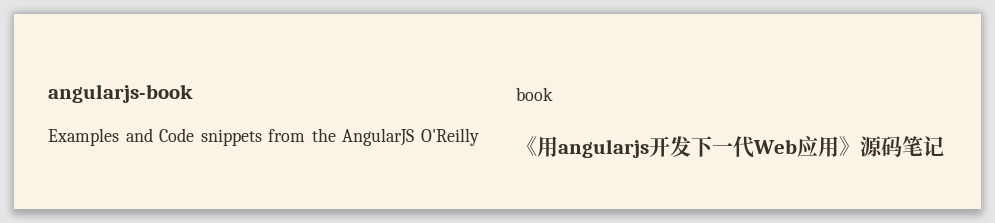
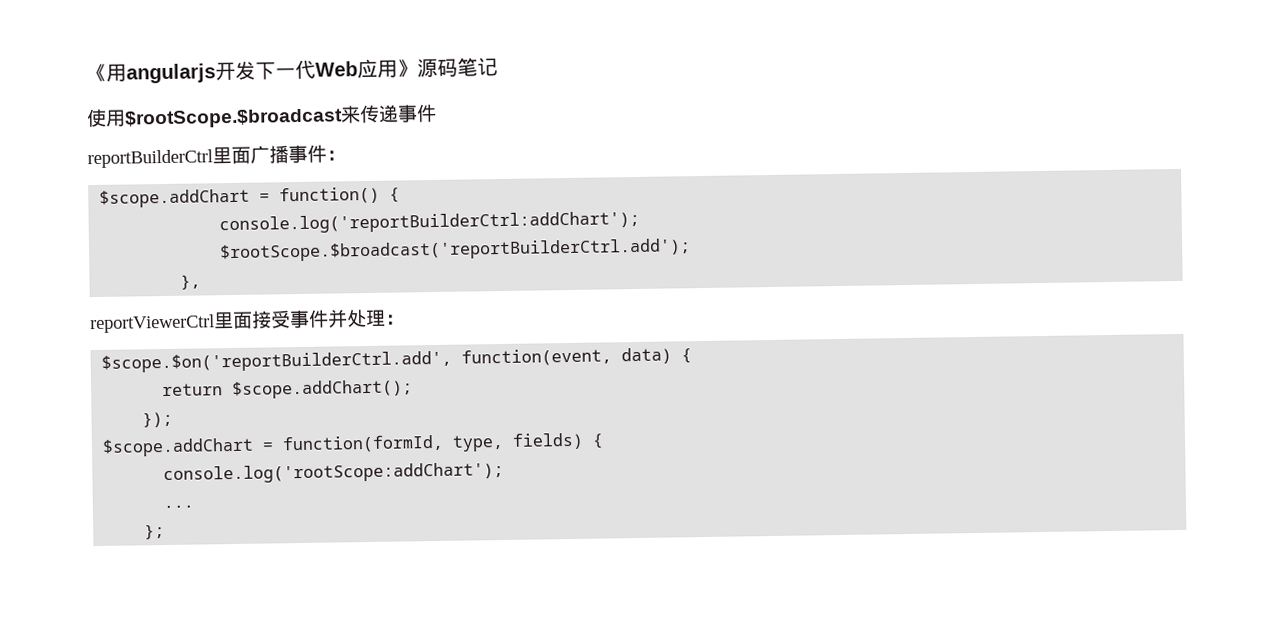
[48,84,193,103] [48,128,479,146] [516,87,553,101] angularjs-book // Examples and Code snippets from the AngularJS O'Reilly book // -> (86, 73) none
(944, 146) none -> [86,103,437,129] [87,144,346,169] [99,186,401,208] [219,210,641,235] [220,238,692,263] [180,274,202,290] [90,309,405,334] [101,347,693,373] [162,379,414,400] [142,411,174,428] [102,432,605,457] [163,461,505,485] [163,504,195,509] [144,524,166,540] // 使用$rootScope.$broadcast来传递事件 // reportBuilderCtrl里面广播事件： // $scope.addChart = function() { // console.log('reportBuilderCtrl:addChart'); // $rootScope.$broadcast('reportBuilderCtrl.add'); // }, // reportViewerCtrl里面接受事件并处理： // $scope.$on('reportBuilderCtrl.add', function(event, data) { // return $scope.addChart(); // }); // $scope.addChart = function(formId, type, fields) { // console.log('rootScope:addChart'); // ... // };

